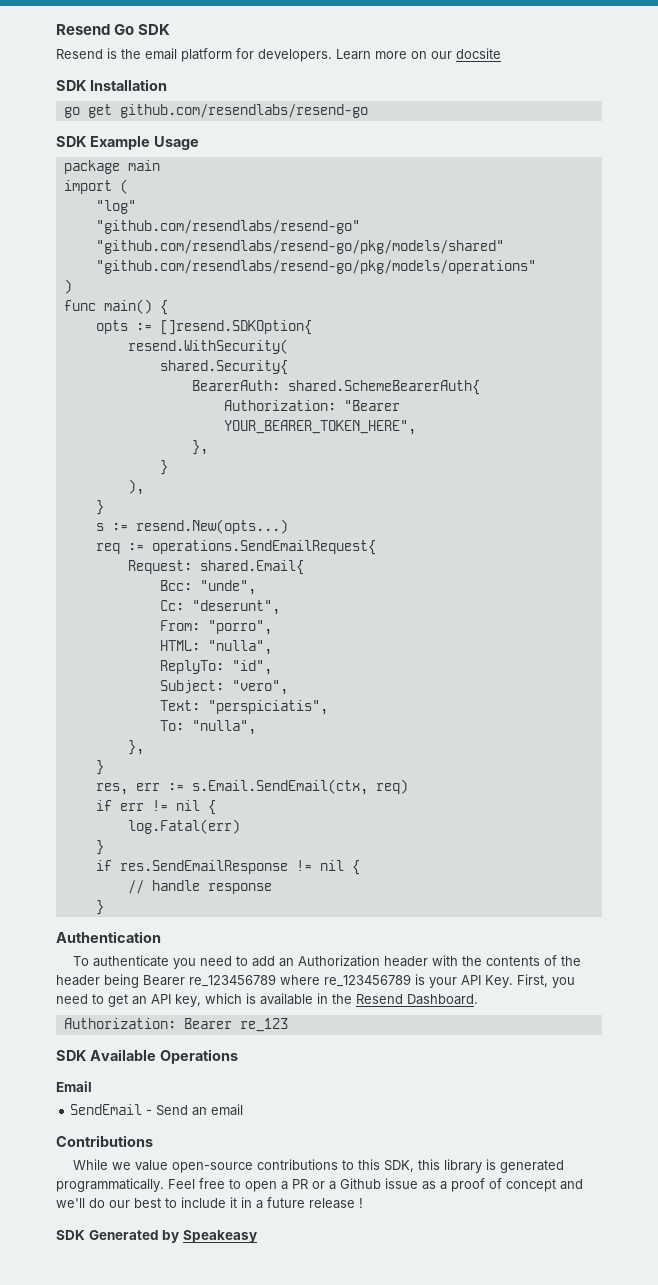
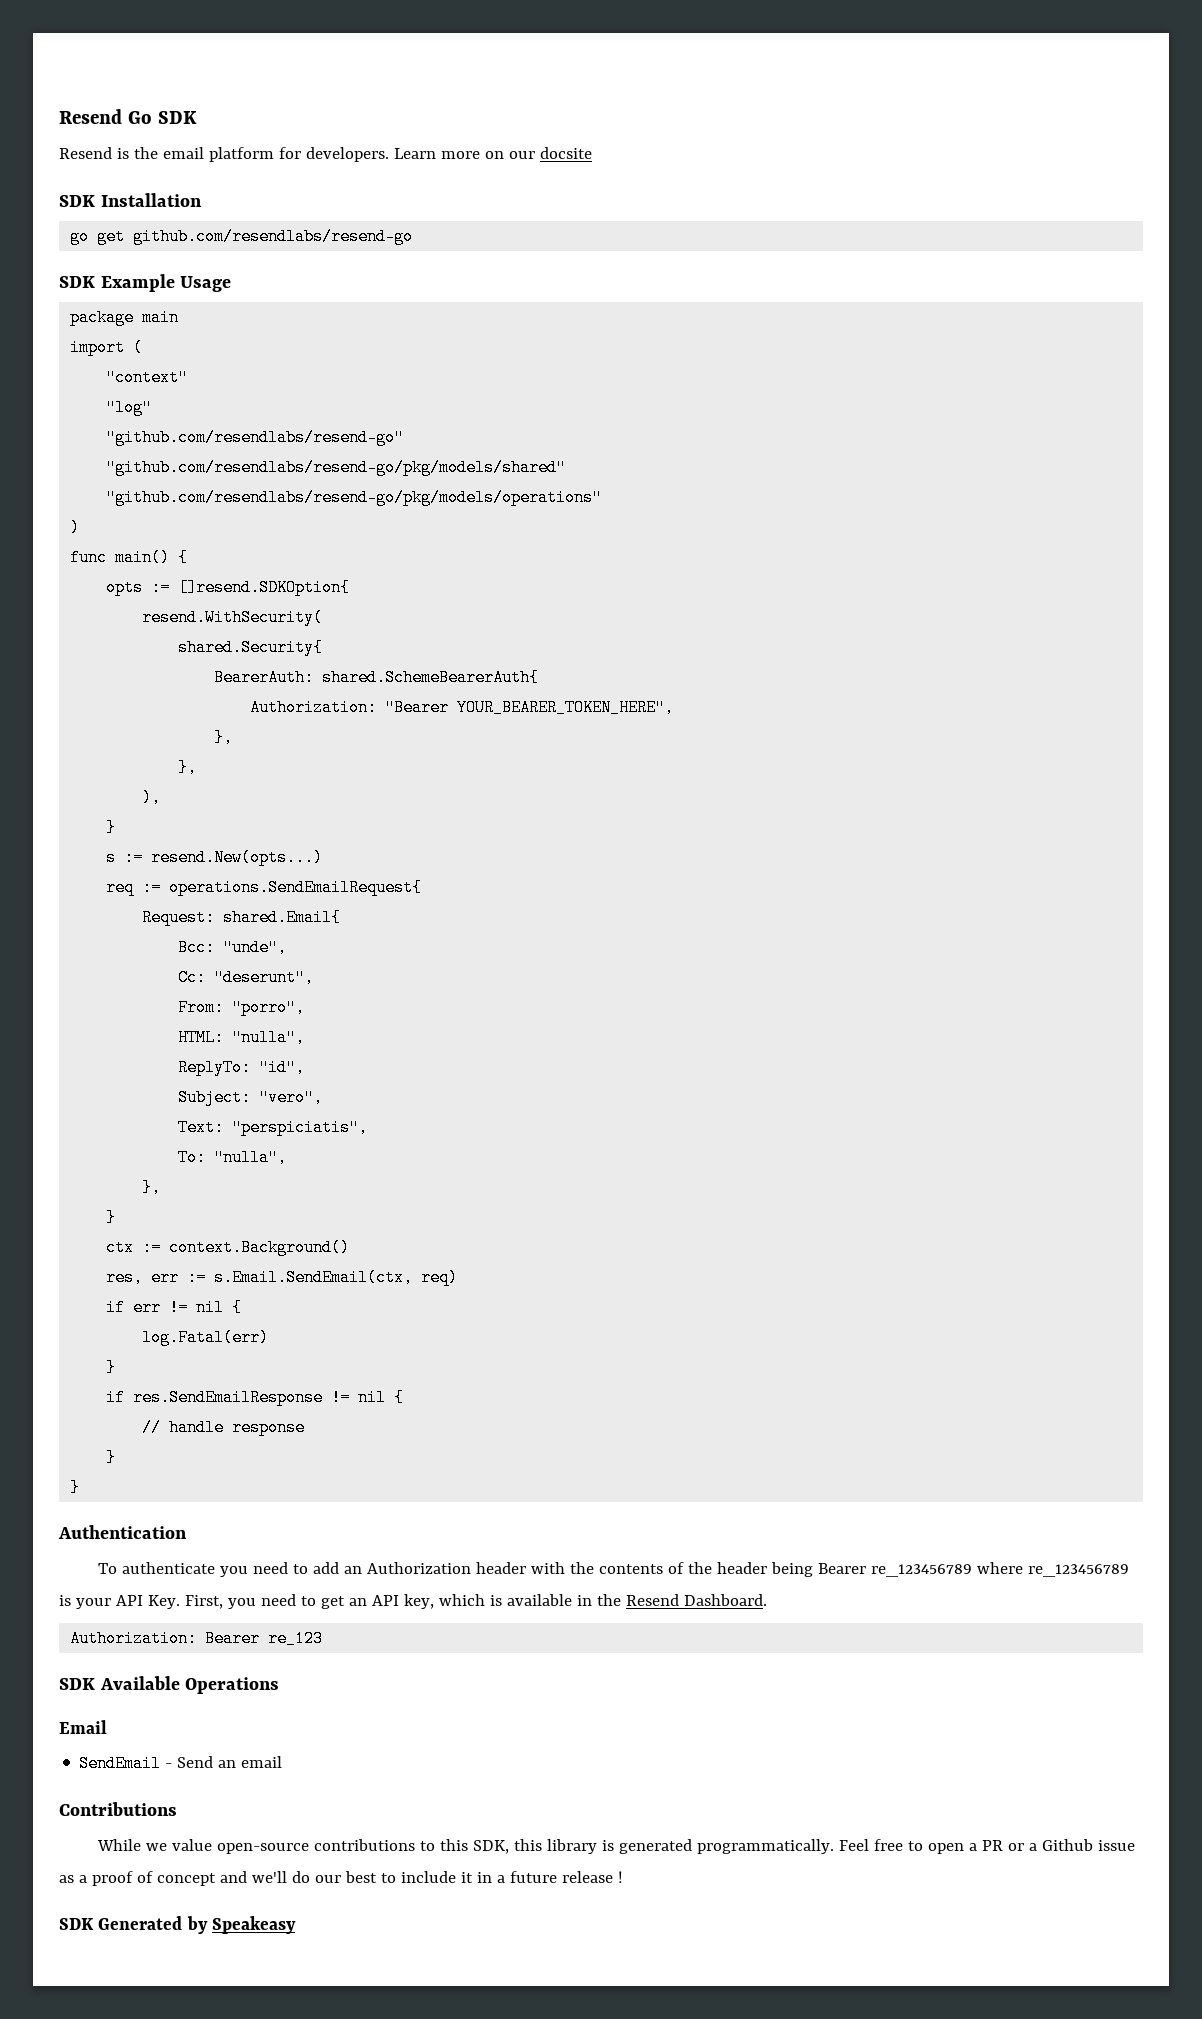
(128, 186) none -> [106,369,189,386] // "context"
[159,460,168,475] } -> [178,759,198,776] },
(104, 767) none -> [106,1239,351,1256] // ctx := context.Background()
(104, 907) none -> [70,1479,81,1496] // }

